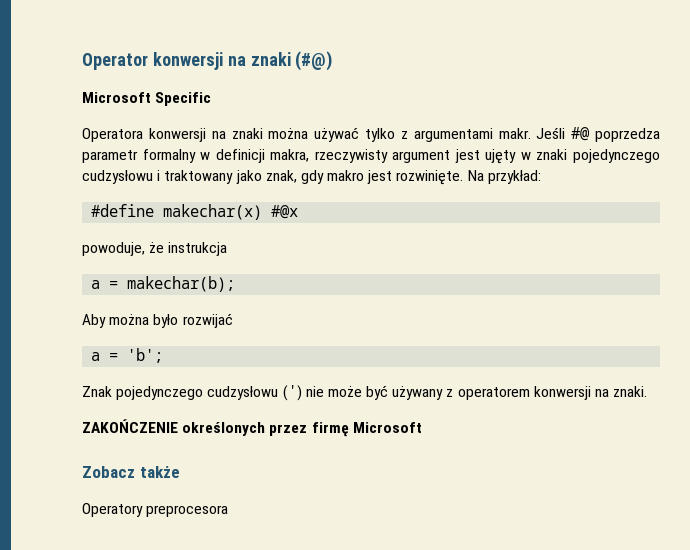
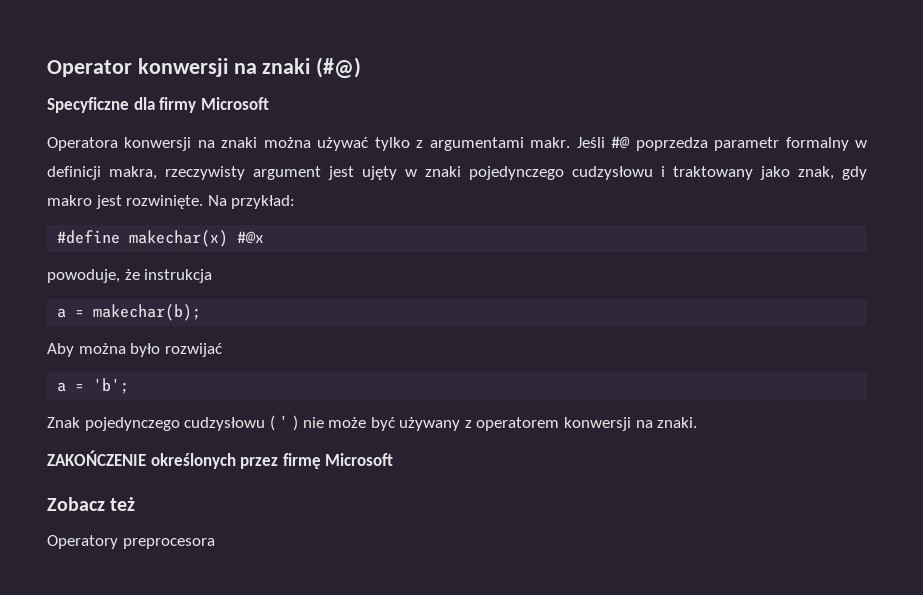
[82,92,212,106] Microsoft Specific -> [47,97,269,113] Specyficzne dla firmy Microsoft
[282,385,302,401] (') -> [269,415,298,431] ( ' )
[139,466,180,478] także -> [110,497,136,511] też

